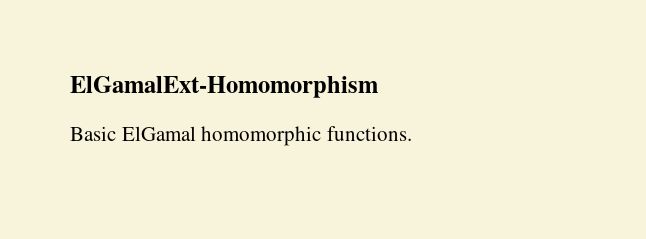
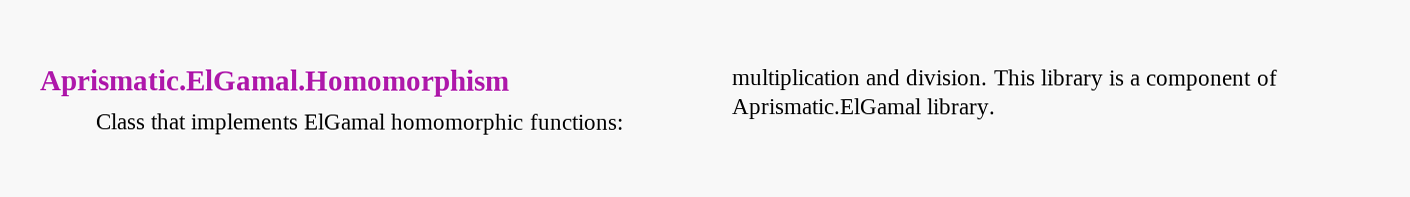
[70,76,378,98] [70,126,413,146] ElGamalExt-Homomorphism // Basic ElGamal homomorphic functions. -> [40,69,510,97] [94,113,623,135] [732,69,1278,91] [731,98,997,120] Aprismatic.ElGamal.Homomorphism // Class that implements ElGamal homomorphic functions: multiplication and division. This library is a component of Aprismatic.ElGamal library.

